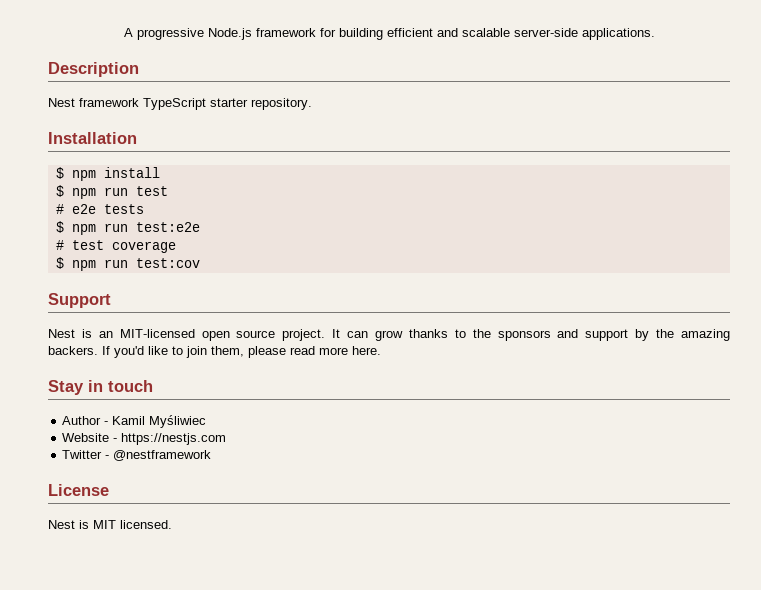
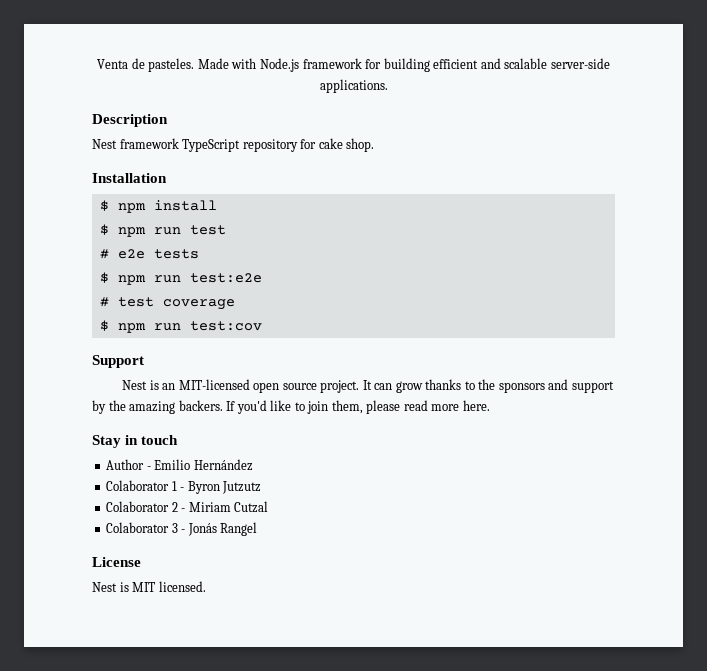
[123,28,204,40] A progressive -> [97,58,257,72] Venta de pasteles. Made with
[210,98,312,110] starter repository. -> [242,138,375,152] repository for cake shop.
[112,415,207,428] [62,433,227,445] [62,450,212,461] Kamil Myśliwiec // Website - https://nestjs.com // Twitter - @nestframework -> [154,459,253,471] [106,480,262,494] [106,501,269,513] [106,522,258,536] Emilio Hernández // Colaborator 1 - Byron Jutzutz // Colaborator 2 - Miriam Cutzal // Colaborator 3 - Jonás Rangel

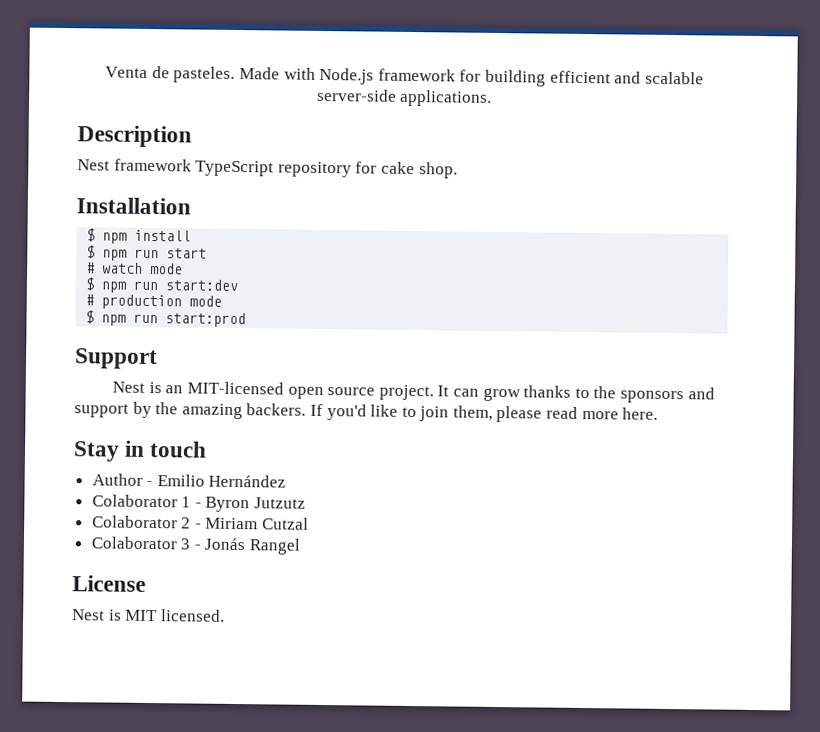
[189,225,226,235] [99,249,199,259] [99,272,262,285] [99,297,235,310] [99,320,262,333] test // # e2e tests // $ npm run test:e2e // # test coverage // $ npm run test:cov -> [166,248,208,259] [86,262,184,275] [85,277,239,293] [85,294,223,310] [85,310,247,328] start // # watch mode // $ npm run start:dev // # production mode // $ npm run start:prod

